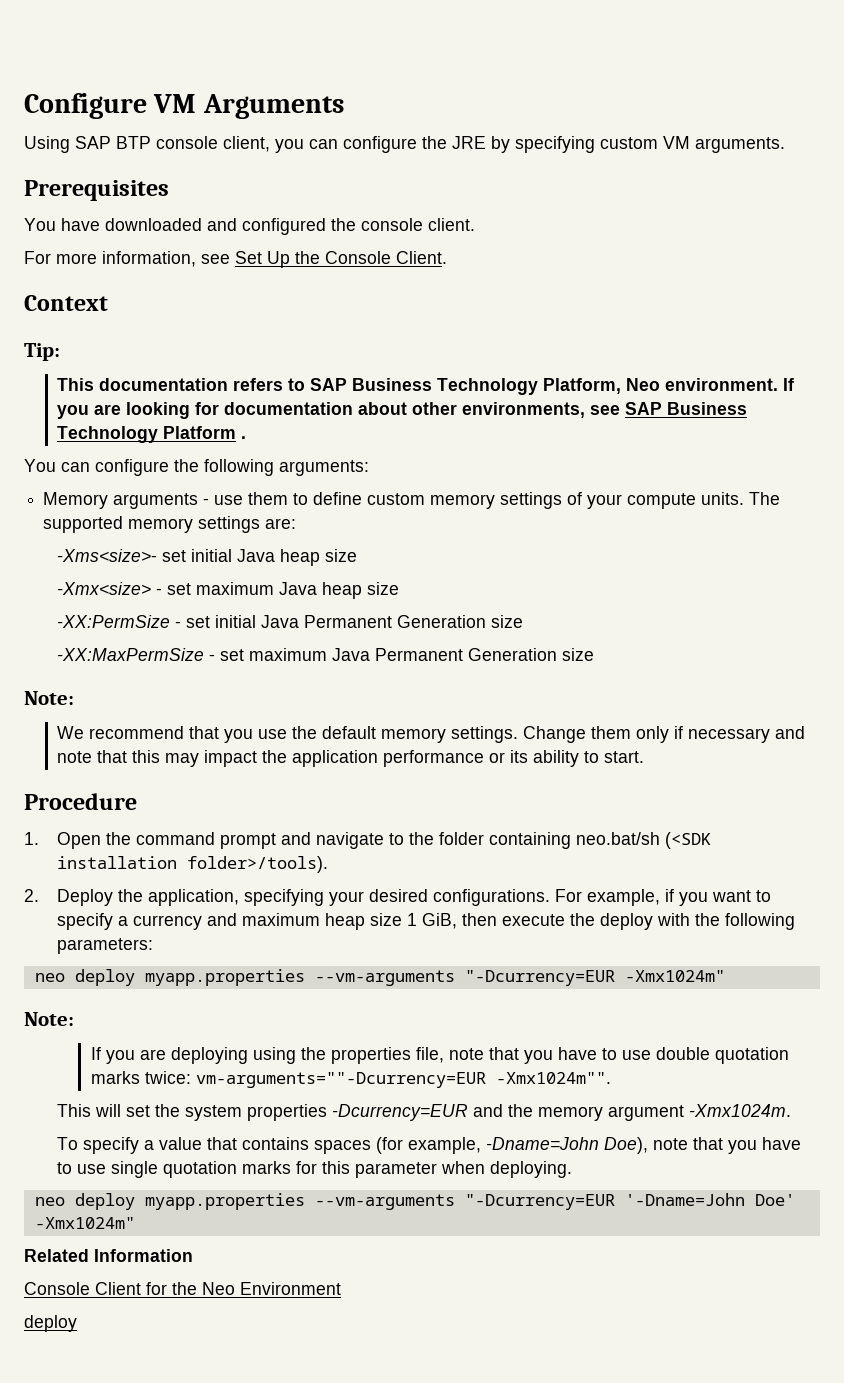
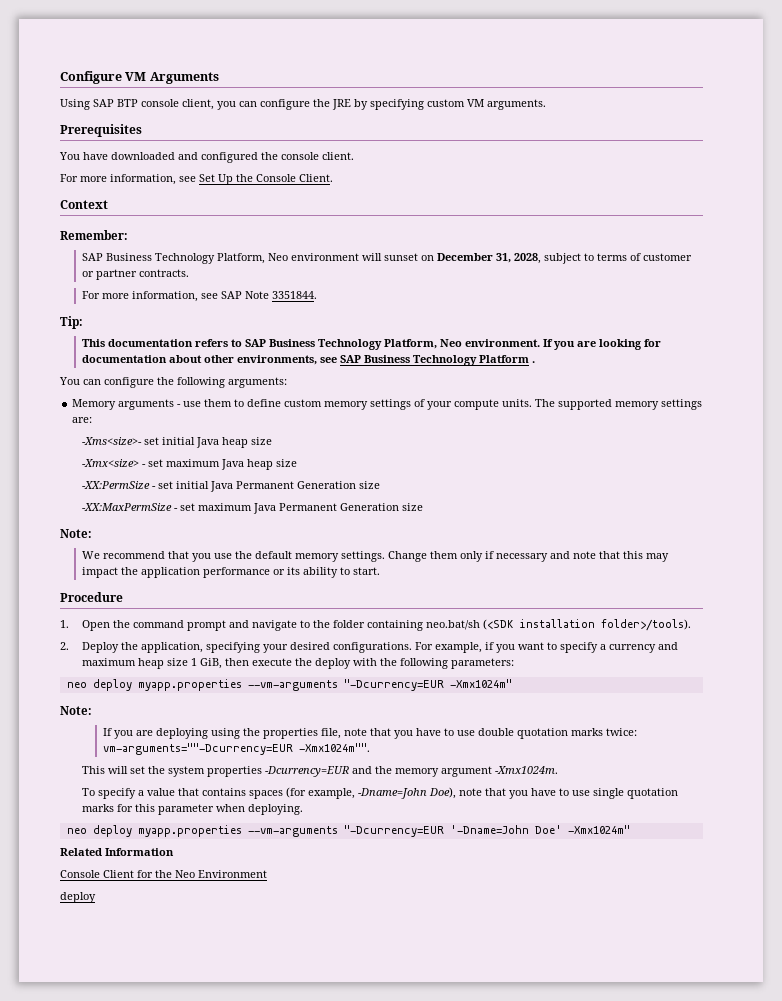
(108, 303) none -> [60,230,128,240] [81,253,692,264] [81,269,189,280] [81,291,317,302] // Remember: // SAP Business Technology Platform, Neo environment will sunset on December 31, 2028, subject to terms of customer or partner contracts. // For more information, see SAP Note 3351844.

